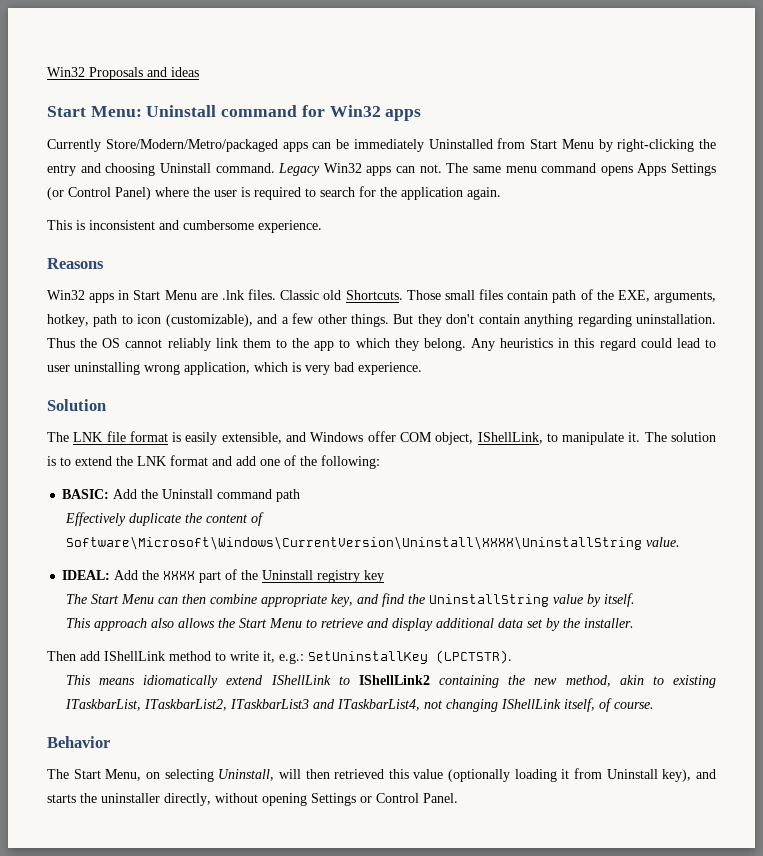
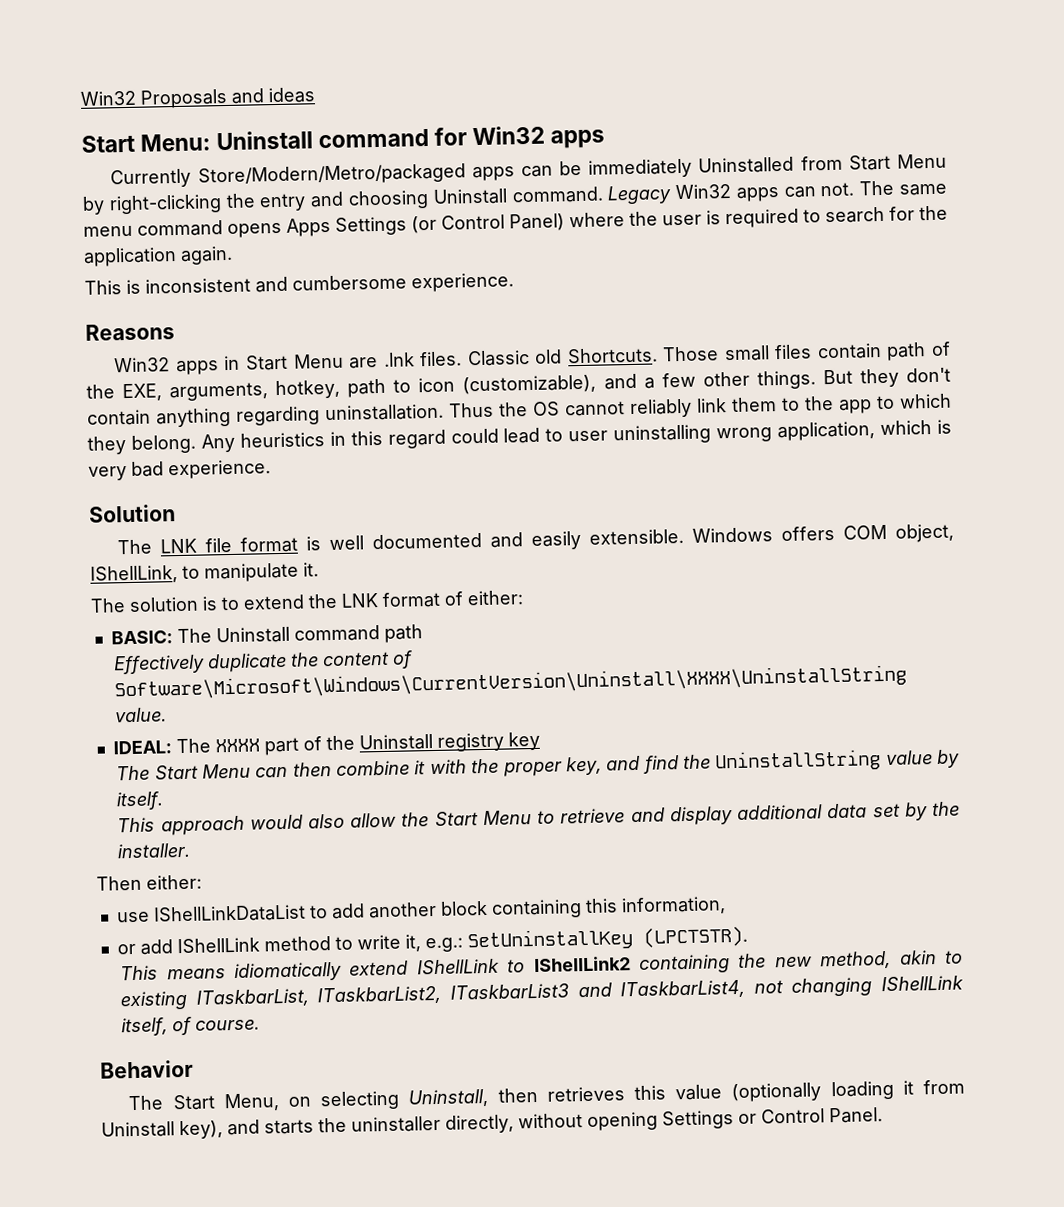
[185,431,396,445] easily extensible, and Windows offer -> [329,525,836,551] well documented and easily extensible. Windows offers
(641, 437) none -> (319, 569) //
[212,455,380,469] and add one of the following: -> [444,590,524,606] of either:
[113,489,159,499] Add the -> [176,628,212,644] The
[114,570,160,580] Add the -> [175,738,211,754] The
[260,594,327,607] appropriate -> [414,758,563,777] it with the proper
[150,618,215,628] also allows -> [249,812,397,830] would also allow
(76, 656) none -> [146,874,202,890] [116,896,726,923] [116,943,136,955] either: // use IShellLinkDataList to add another block containing this information, // or
[278,769,385,779] will then retrieved -> [497,1086,625,1103] then retrieves

